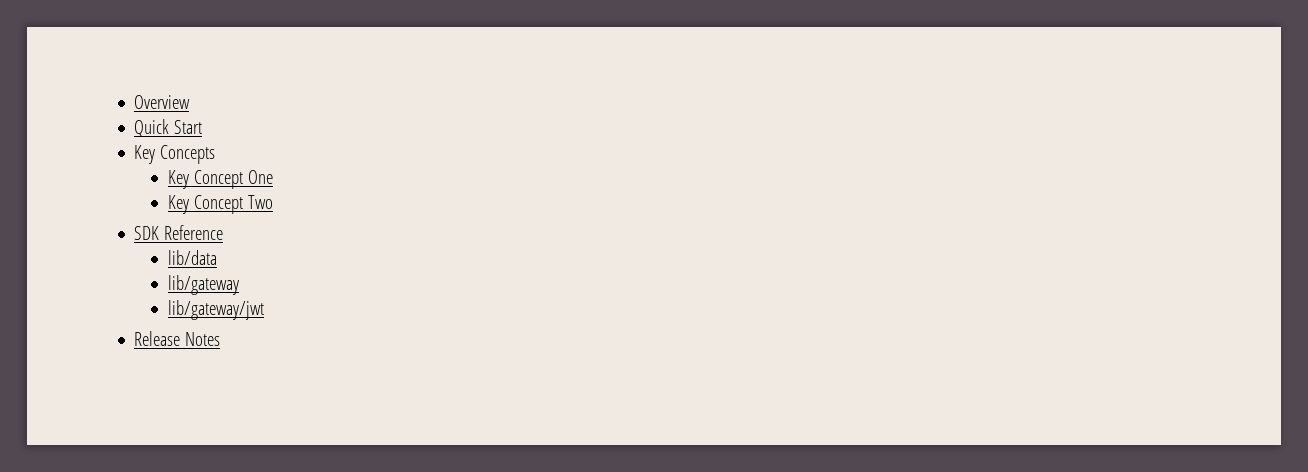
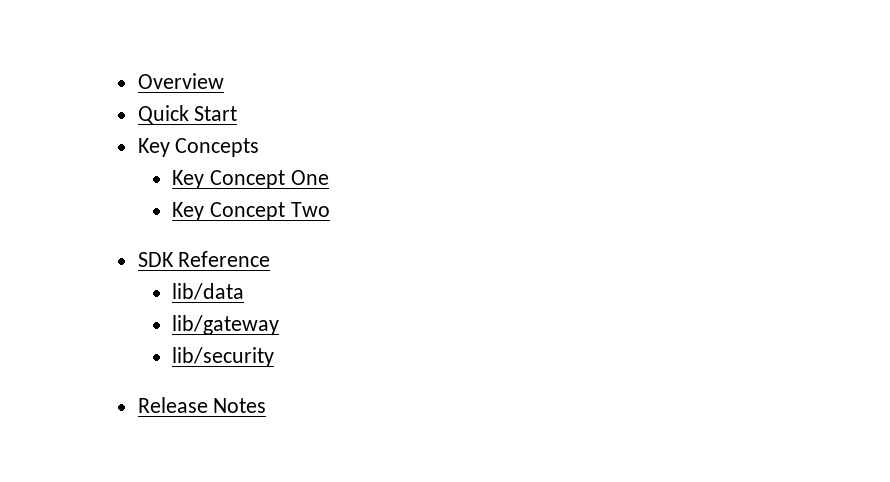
[167,300,264,320] lib/gateway/jwt -> [172,347,275,367] lib/security

